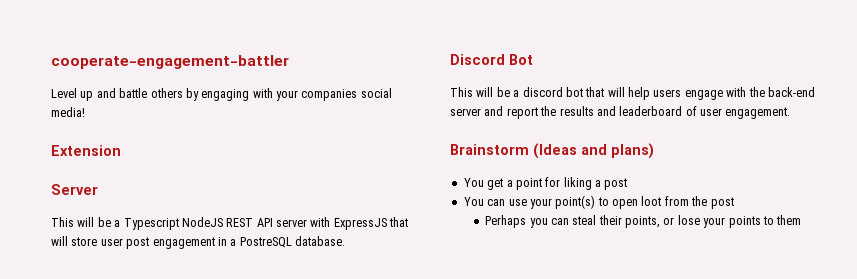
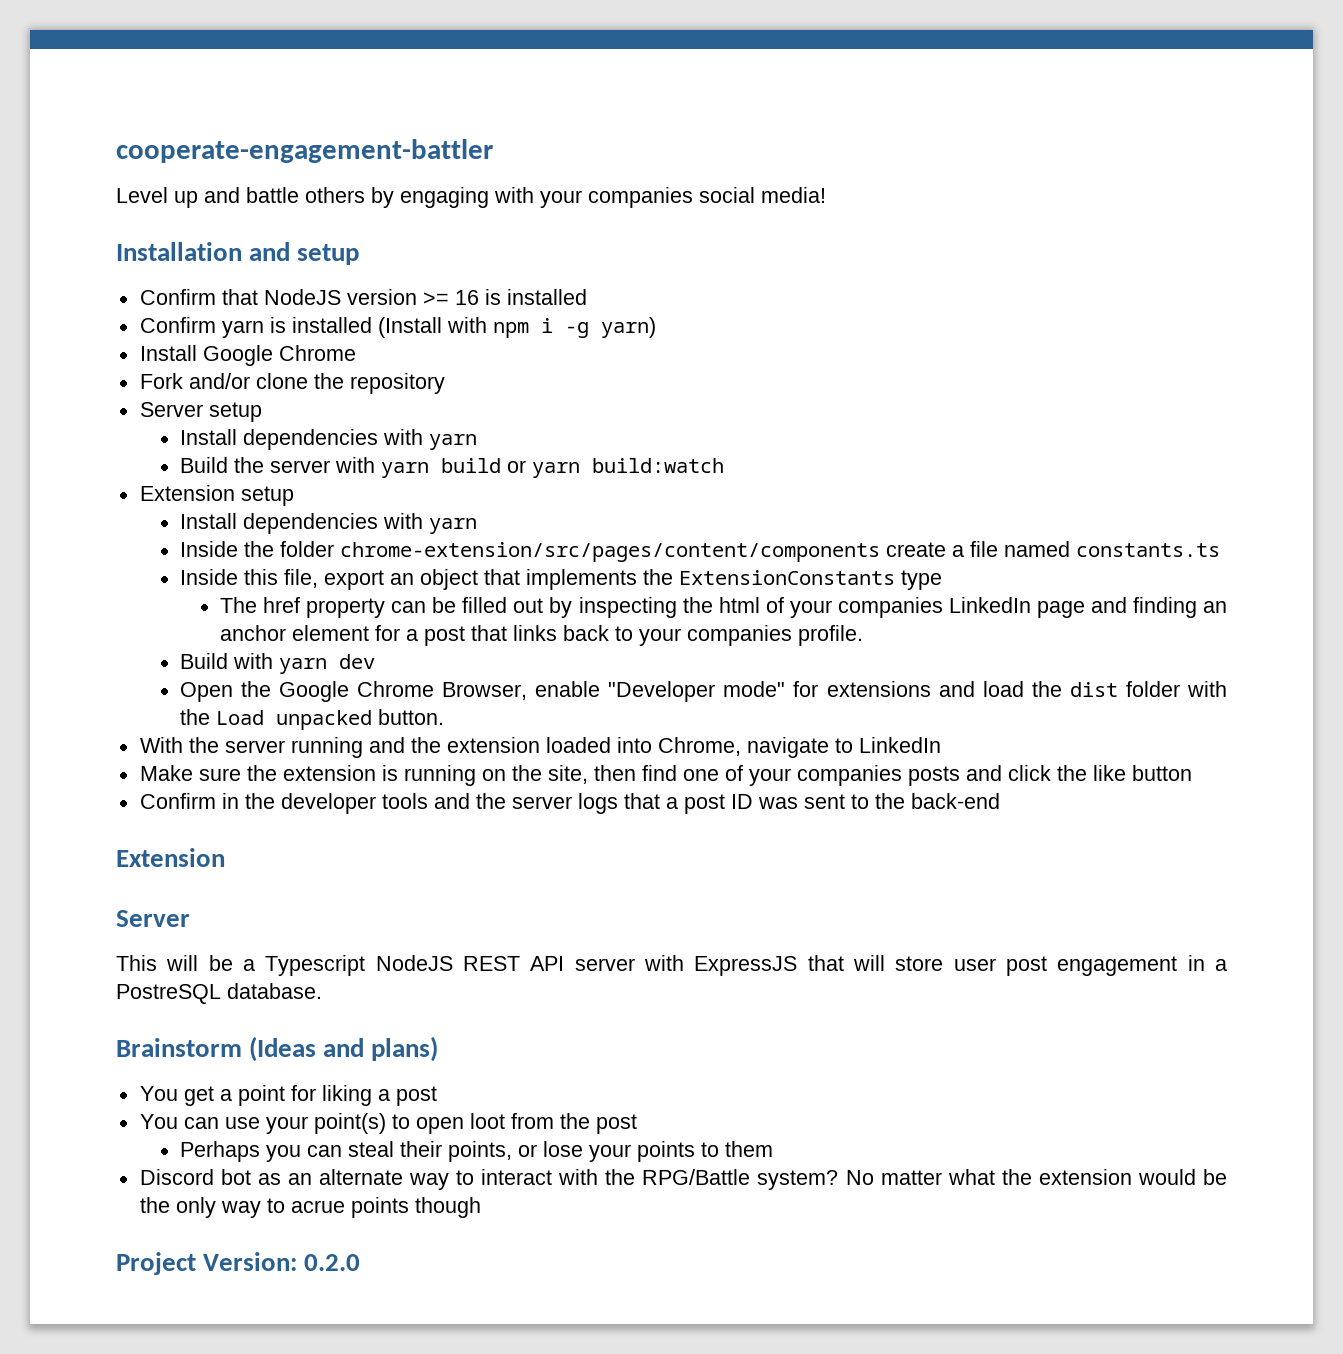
(85, 112) none -> [116,242,360,265] [139,289,587,305] [139,317,656,338] [139,345,356,366] [139,373,445,394] [139,402,262,422] [179,429,477,450] [179,457,724,478] [139,485,294,506] [179,513,477,534] [179,541,1220,562] [179,569,942,590] [220,597,1227,618] [220,625,864,646] [179,653,375,674] [179,681,1228,702] [179,709,444,730] [139,737,941,758] [139,765,1192,786] [139,793,1000,814] // Installation and setup // Confirm that NodeJS version >= 16 is installed // Confirm yarn is installed (Install with npm i -g yarn) // Install Google Chrome // Fork and/or clone the repository // Server setup // Install dependencies with yarn // Build the server with yarn build or yarn build:watch // Extension setup // Install dependencies with yarn // Inside the folder chrome-extension/src/pages/content/components create a file named constants.ts // Inside this file, export an object that implements the ExtensionConstants type // The href property can be filled out by inspecting the html of your companies LinkedIn page and finding an anchor element for a post that links back to your companies profile. // Build with yarn dev // Open the Google Chrome Browser, enable "Developer mode" for extensions and load the dist folder with the Load unpacked button. // With the server running and the extension loaded into Chrome, navigate to LinkedIn // Make sure the extension is running on the site, then find one of your companies posts and click the like button // Confirm in the developer tools and the server logs that a post ID was sent to the back-end
[450,54,533,65] [450,87,815,100] [450,106,791,119] // Discord Bot // This will be a discord bot that will help users engage with the back-end server and report the results and leaderboard of user engagement. -> (322, 991) none
(802, 220) none -> [139,1169,1228,1190] [139,1197,481,1218] [116,1252,361,1275] // Discord bot as an alternate way to interact with the RPG/Battle system? No matter what the extension would be the only way to acrue points though // Project Version: 0.2.0

